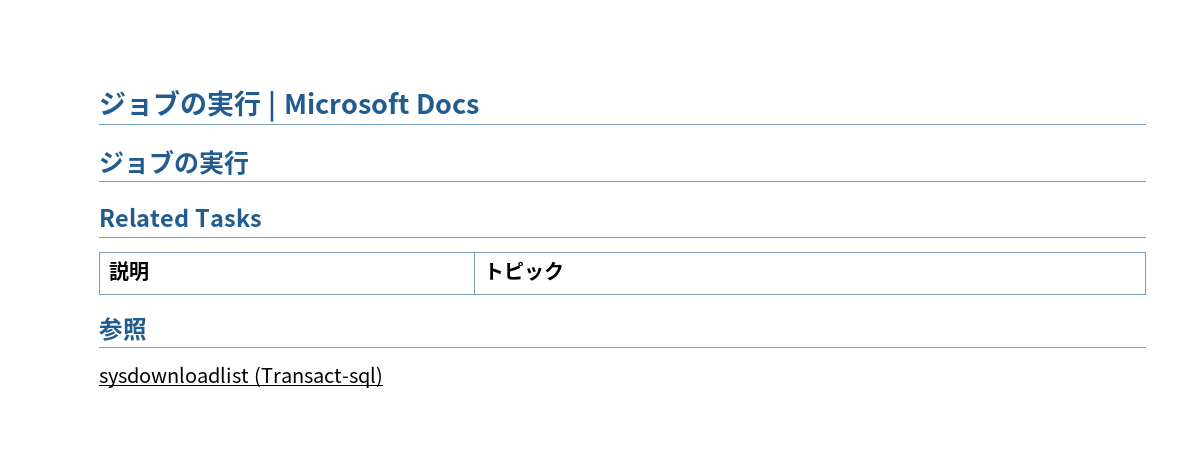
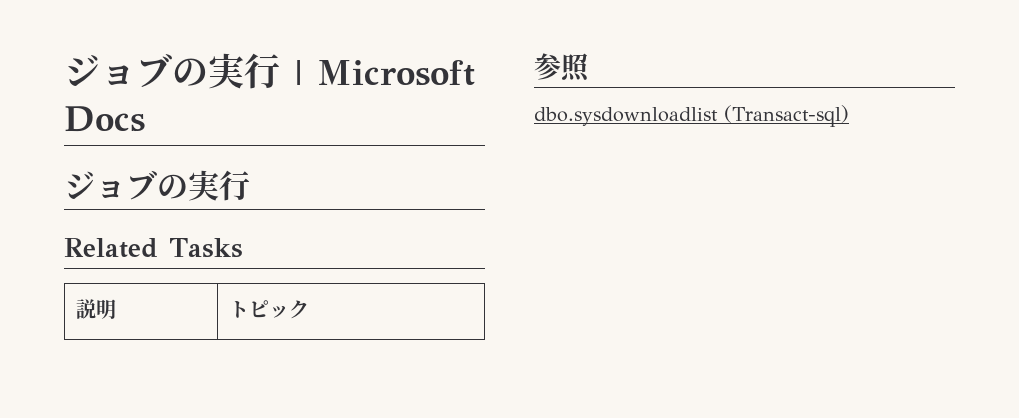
[99,366,249,388] sysdownloadlist -> [534,107,718,126] dbo.sysdownloadlist

